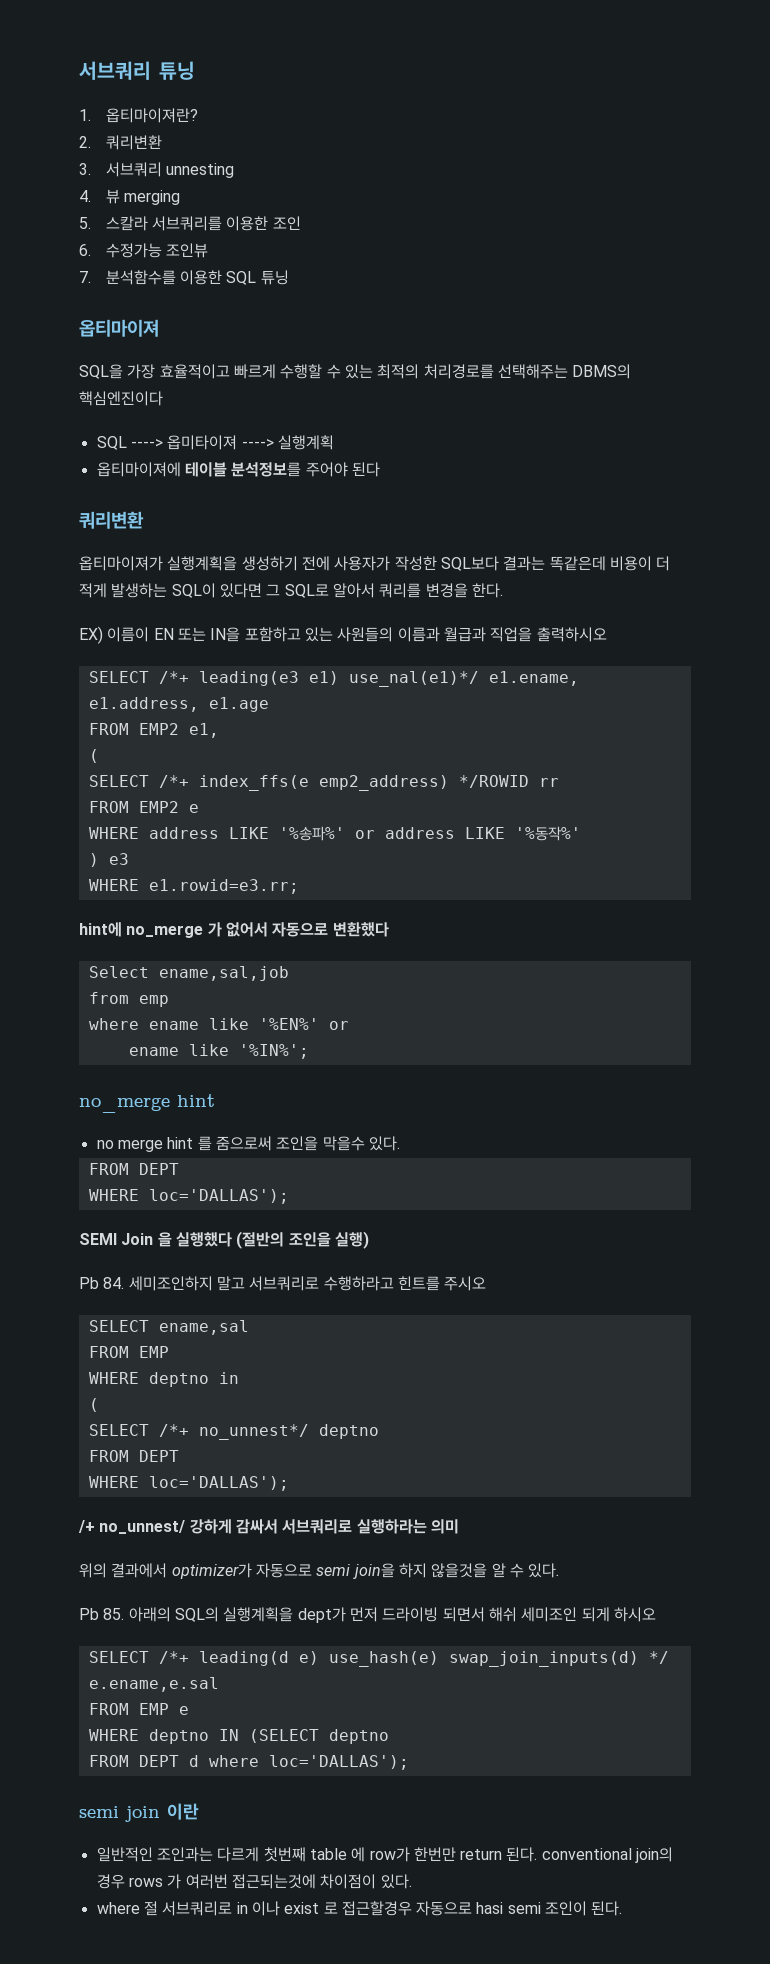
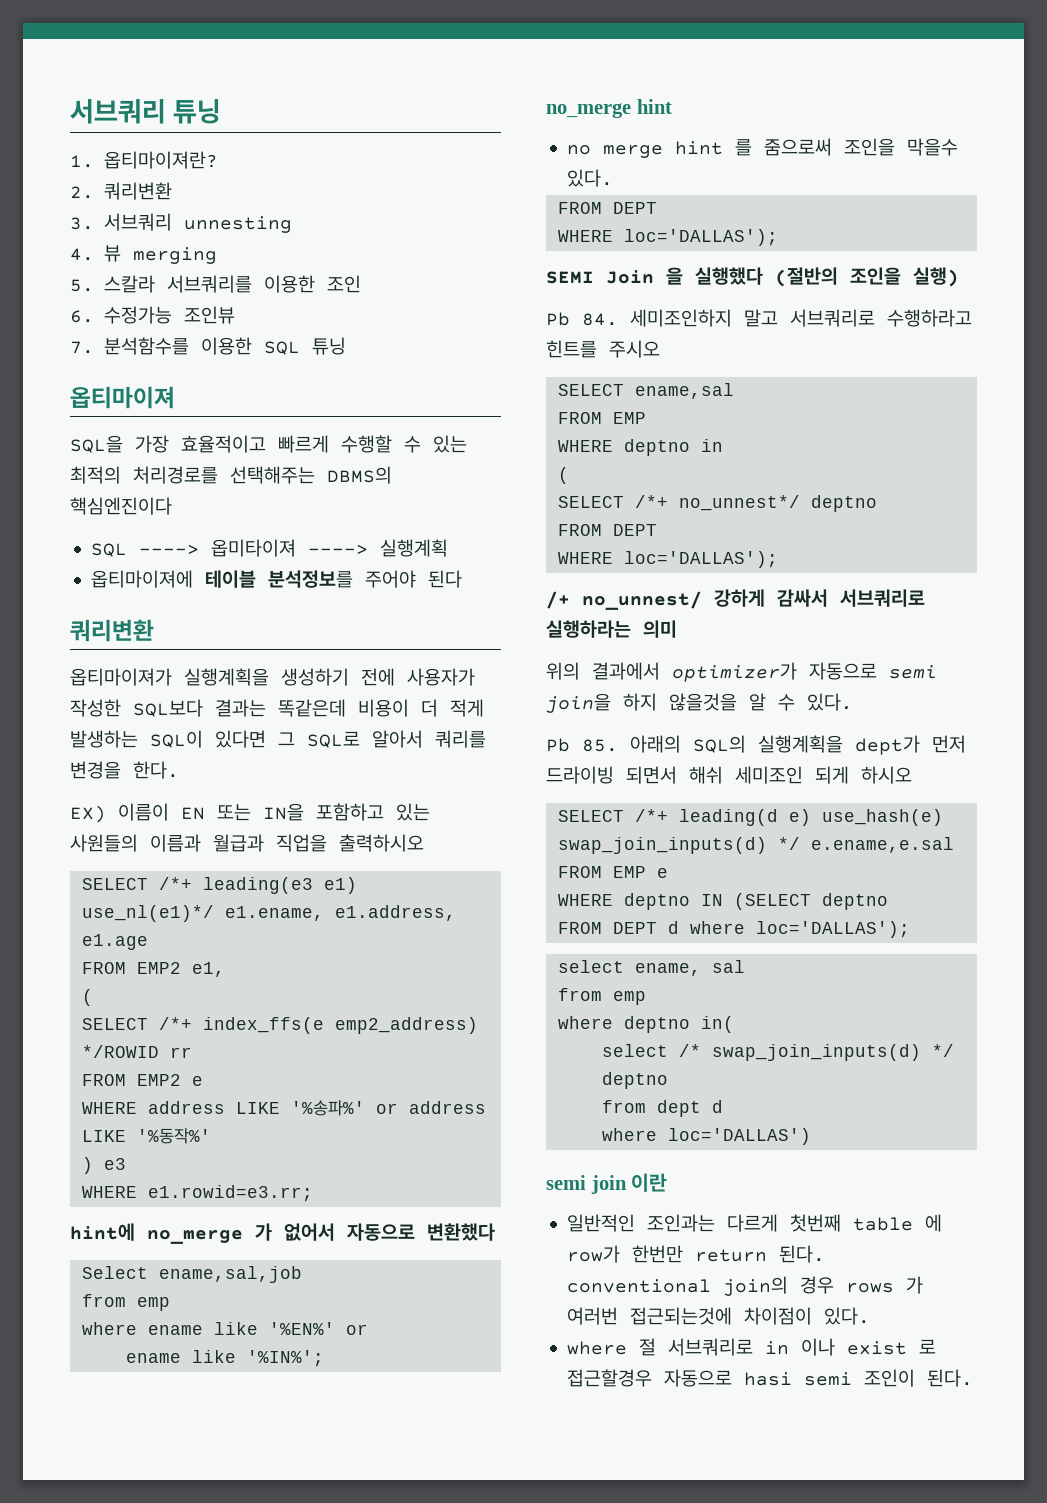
[348,671,479,687] use_nal(e1)*/ -> [81,905,214,922] use_nl(e1)*/
(409, 1762) none -> [557,960,745,976] [557,988,646,1005] [557,1016,734,1033] [601,1044,954,1061] [601,1072,668,1089] [601,1100,723,1117] [601,1128,811,1145] // select ename, sal // from emp // where deptno in( // select /* swap_join_inputs(d) */ deptno // from dept d // where loc='DALLAS')

